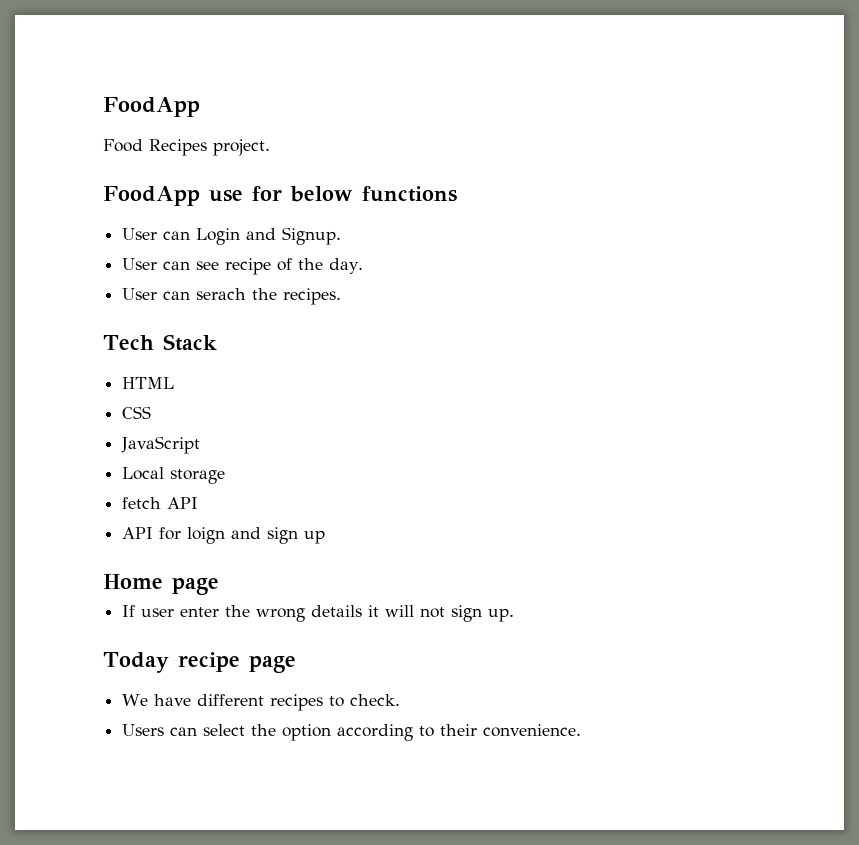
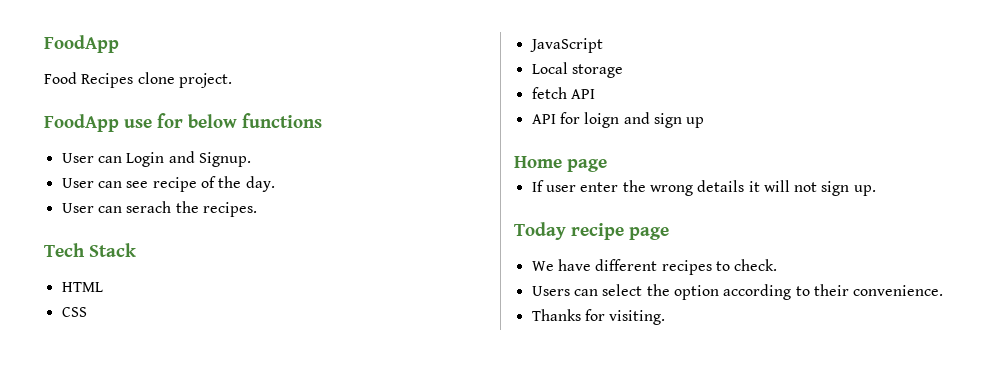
(207, 147) none -> [137,72,175,84] clone
(582, 730) none -> [531,309,666,325] // Thanks for visiting.

